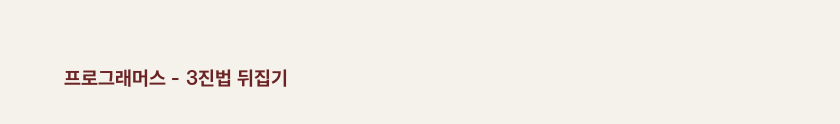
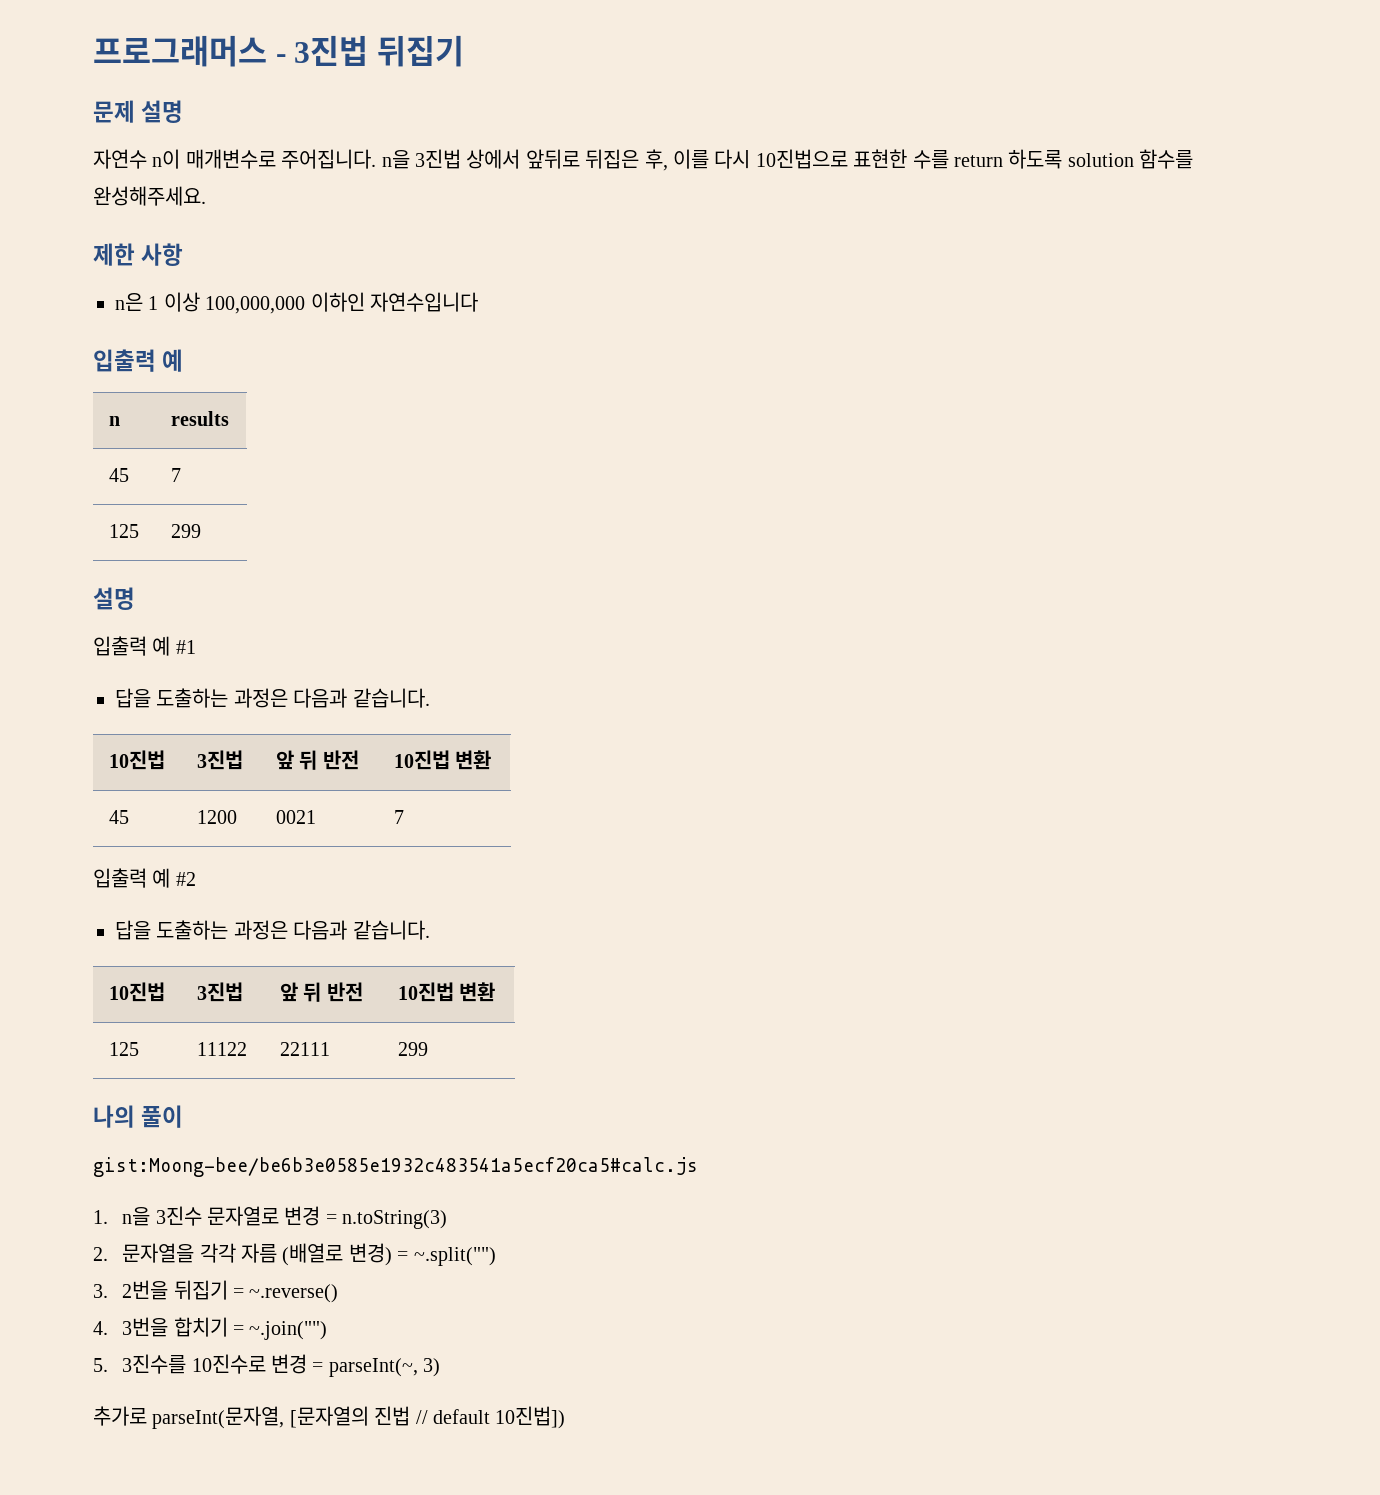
(288, 78) none -> [93,100,184,123] [93,149,1194,171] [93,186,206,206] [93,243,184,266] [115,292,478,314] [93,349,184,372] [108,416,120,426] [170,411,229,426] [108,468,129,482] [170,468,181,482] [108,524,139,538] [170,524,201,538] [93,587,135,610] [93,636,196,656] [115,688,430,708] [108,750,165,770] [196,750,243,770] [275,750,359,770] [393,750,492,770] [108,810,129,824] [196,810,237,824] [275,810,316,824] [393,810,404,824] [93,868,196,888] [115,920,430,940] [108,982,165,1002] [196,982,243,1002] [279,982,363,1002] [397,982,496,1002] [108,1042,139,1056] [196,1042,247,1056] [279,1042,330,1056] [397,1042,428,1056] [93,1105,184,1128] [93,1157,698,1177] [93,1206,448,1229] [93,1243,496,1266] [93,1280,339,1303] [93,1317,328,1340] [93,1354,441,1377] [93,1406,566,1429] // 문제 설명 // 자연수 n이 매개변수로 주어집니다. n을 3진법 상에서 앞뒤로 뒤집은 후, 이를 다시 10진법으로 표현한 수를 return 하도록 solution 함수를 완성해주세요. // 제한 사항 // n은 1 이상 100,000,000 이하인 자연수입니다 // 입출력 예 // n | results // 45 | 7 // 125 | 299 // 설명 // 입출력 예 #1 // 답을 도출하는 과정은 다음과 같습니다. // 10진법 | 3진법 | 앞 뒤 반전 | 10진법 변환 // 45 | 1200 | 0021 | 7 // 입출력 예 #2 // 답을 도출하는 과정은 다음과 같습니다. // 10진법 | 3진법 | 앞 뒤 반전 | 10진법 변환 // 125 | 11122 | 22111 | 299 // 나의 풀이 // gist:Moong-bee/be6b3e0585e1932c483541a5ecf20ca5#calc.js // 1. n을 3진수 문자열로 변경 = n.toString(3) // 2. 문자열을 각각 자름 (배열로 변경) = ~.split("") // 3. 2번을 뒤집기 = ~.reverse() // 4. 3번을 합치기 = ~.join("") // 5. 3진수를 10진수로 변경 = parseInt(~, 3) // 추가로 parseInt(문자열, [문자열의 진법 // default 10진법])

